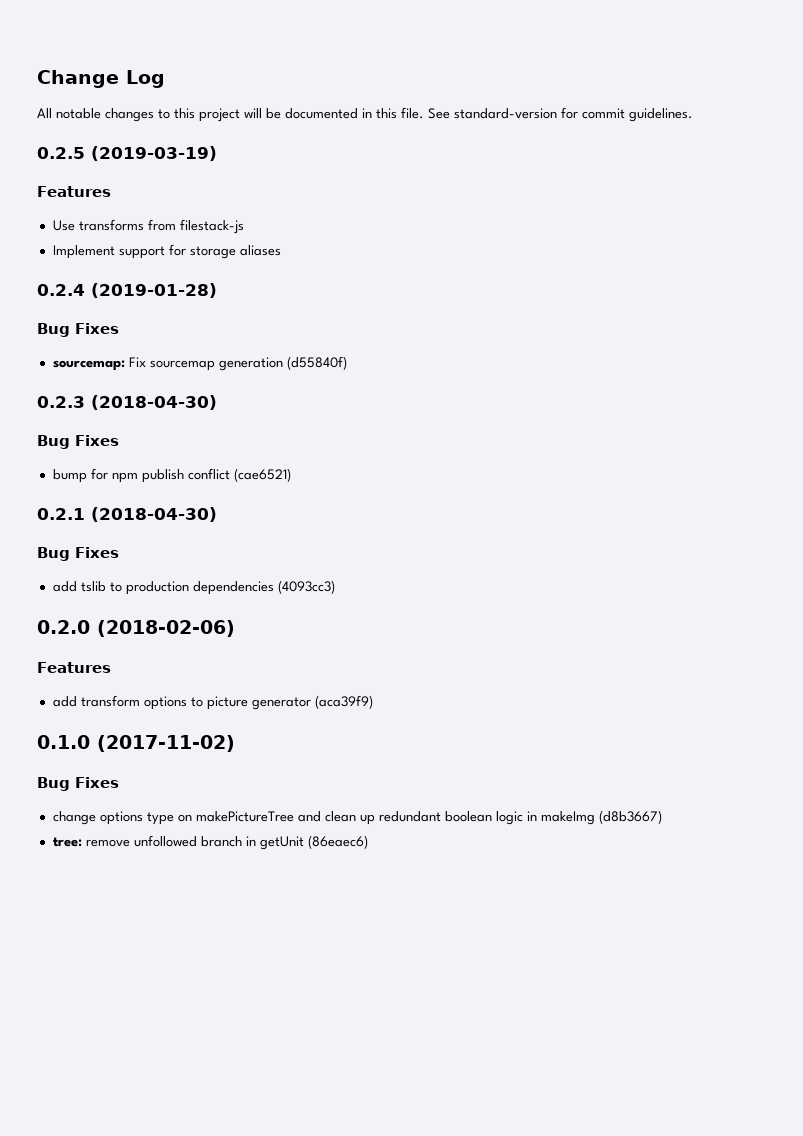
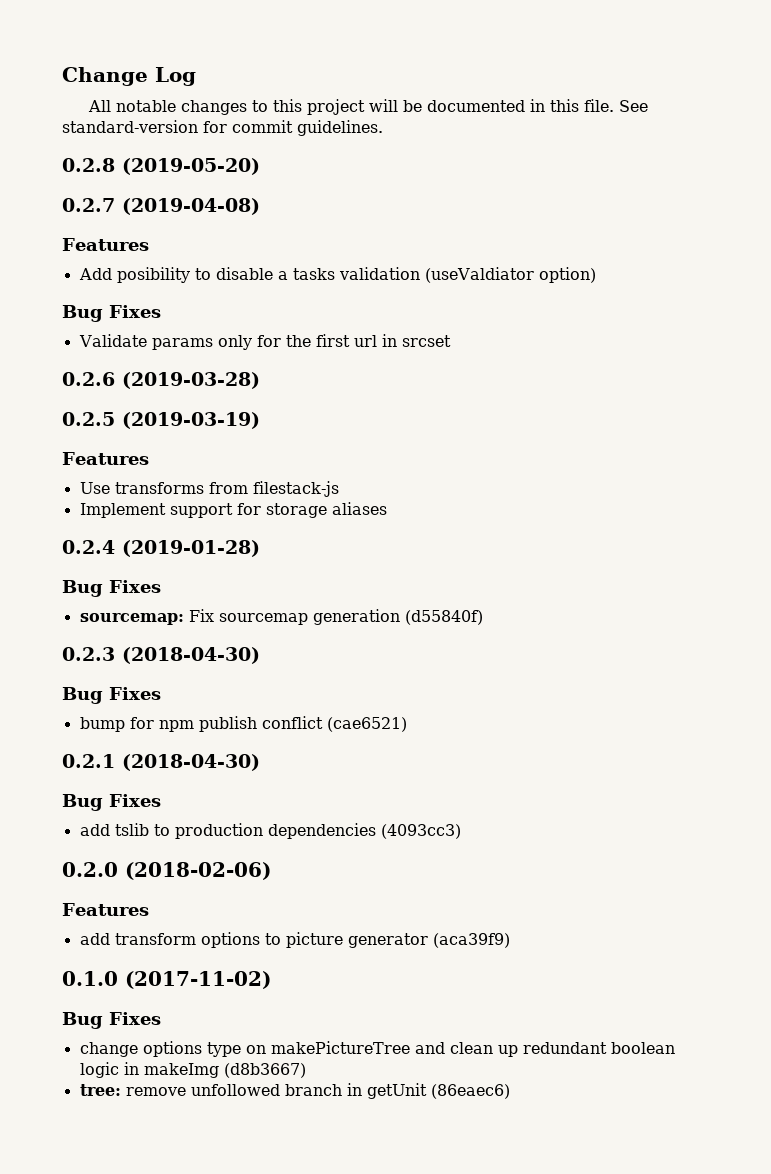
(693, 115) none -> [62,158,260,175] [62,198,260,215] [62,238,149,251] [78,267,596,283] [62,305,161,322] [78,334,451,350] [62,372,260,389] // 0.2.8 (2019-05-20) // 0.2.7 (2019-04-08) // Features // Add posibility to disable a tasks validation (useValdiator option) // Bug Fixes // Validate params only for the first url in srcset // 0.2.6 (2019-03-28)

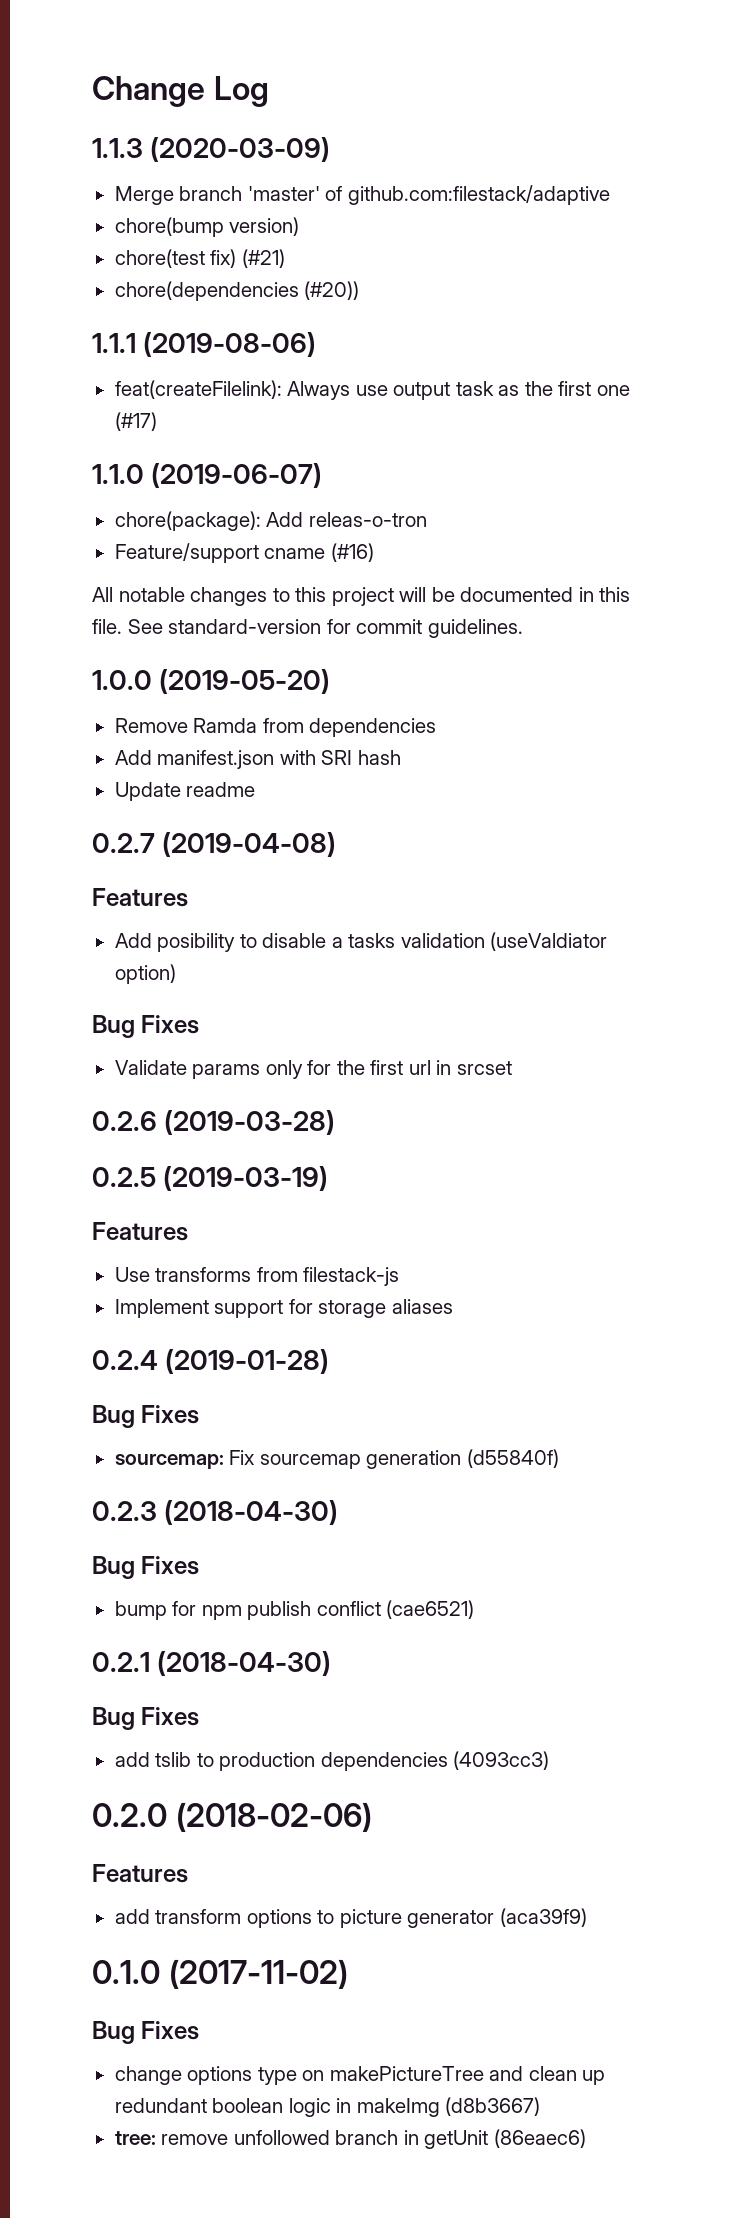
(196, 76) none -> [92,137,331,162] [114,185,610,205] [114,217,300,237] [114,249,285,268] [114,281,360,301] [92,332,317,357] [114,380,630,400] [114,412,157,431] [92,463,323,488] [114,511,427,531] [114,543,374,563] // 1.1.3 (2020-03-09) // Merge branch 'master' of github.com:filestack/adaptive // chore(bump version) // chore(test fix) (#21) // chore(dependencies (#20)) // 1.1.1 (2019-08-06) // feat(createFilelink): Always use output task as the first one (#17) // 1.1.0 (2019-06-07) // chore(package): Add releas-o-tron // Feature/support cname (#16)
[62,158,115,172] 0.2.8 -> [92,670,152,690] 1.0.0
(260, 166) none -> [114,718,437,737] [114,750,401,769] [114,782,256,801] // Remove Ramda from dependencies // Add manifest.json with SRI hash // Update readme

